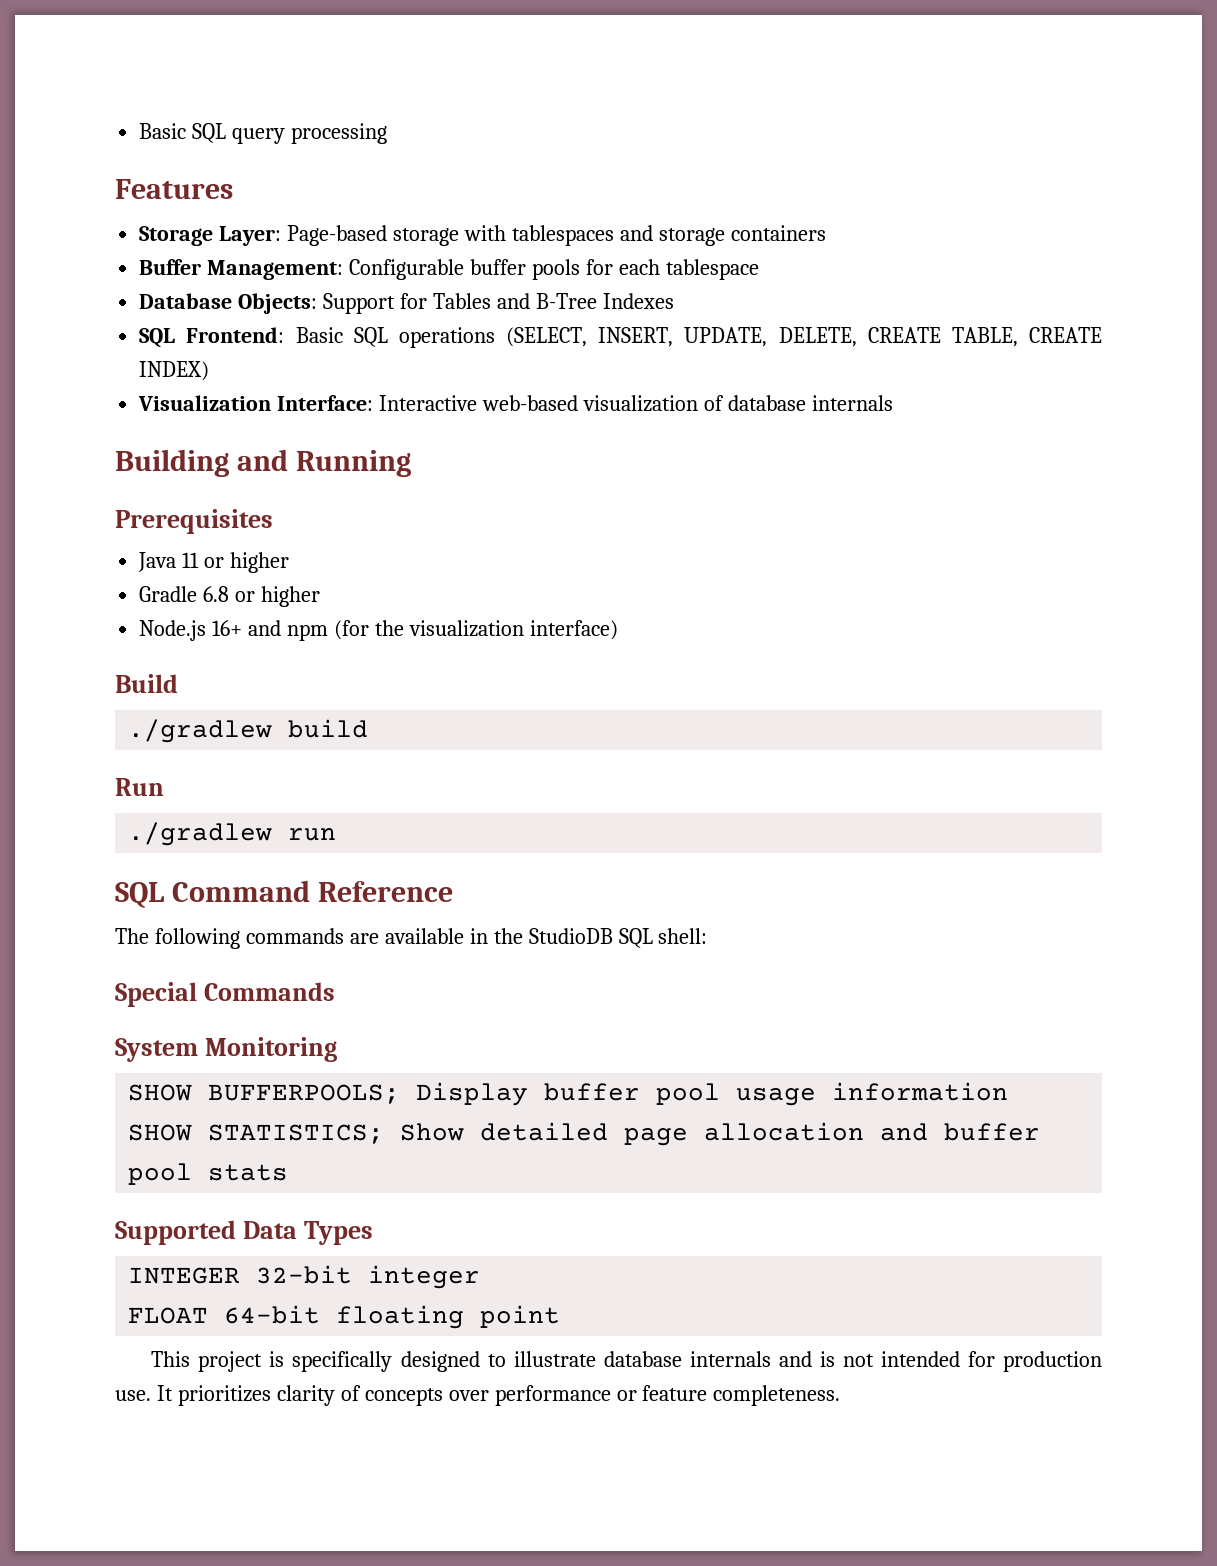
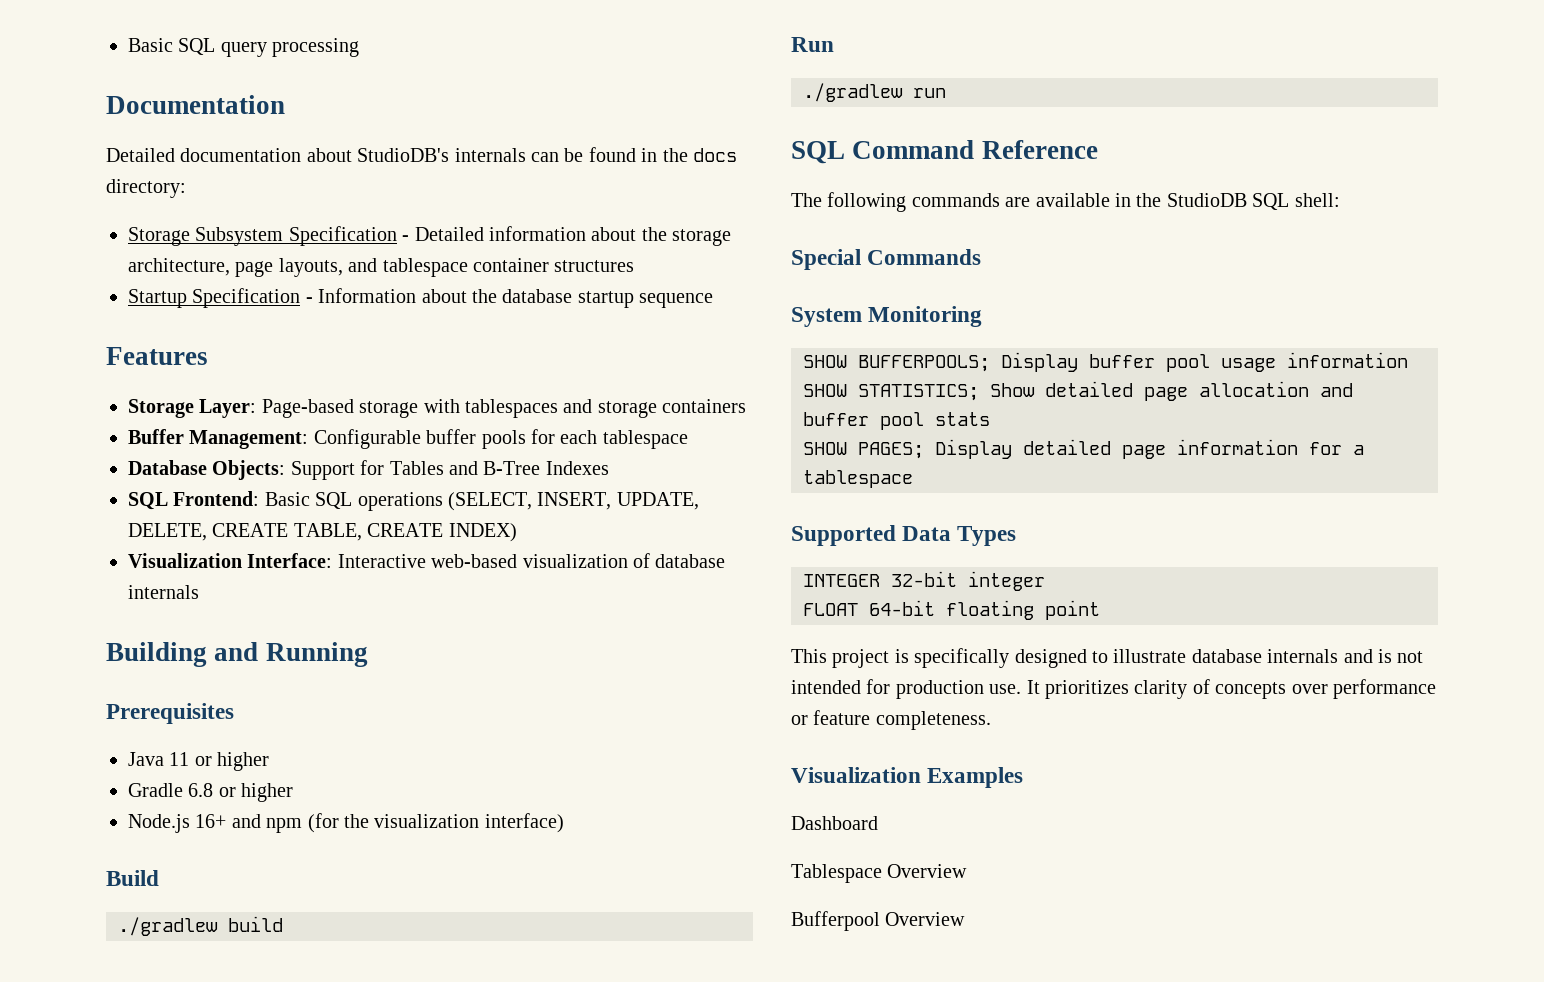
(388, 133) none -> [106,95,285,114] [106,147,737,162] [106,179,186,198] [128,226,732,246] [128,258,635,277] [128,288,714,308] // Documentation // Detailed documentation about StudioDB's internals can be found in the docs directory: // Storage Subsystem Specification - Detailed information about the storage architecture, page layouts, and tablespace container structures // Startup Specification - Information about the database startup sequence
(289, 1172) none -> [803,439,1364,459] [803,470,913,488] // SHOW PAGES; Display detailed page information for a tablespace
(841, 1395) none -> [791,767,1024,788] [791,816,878,830] [791,864,968,883] [791,911,966,931] // Visualization Examples // Dashboard // Tablespace Overview // Bufferpool Overview

